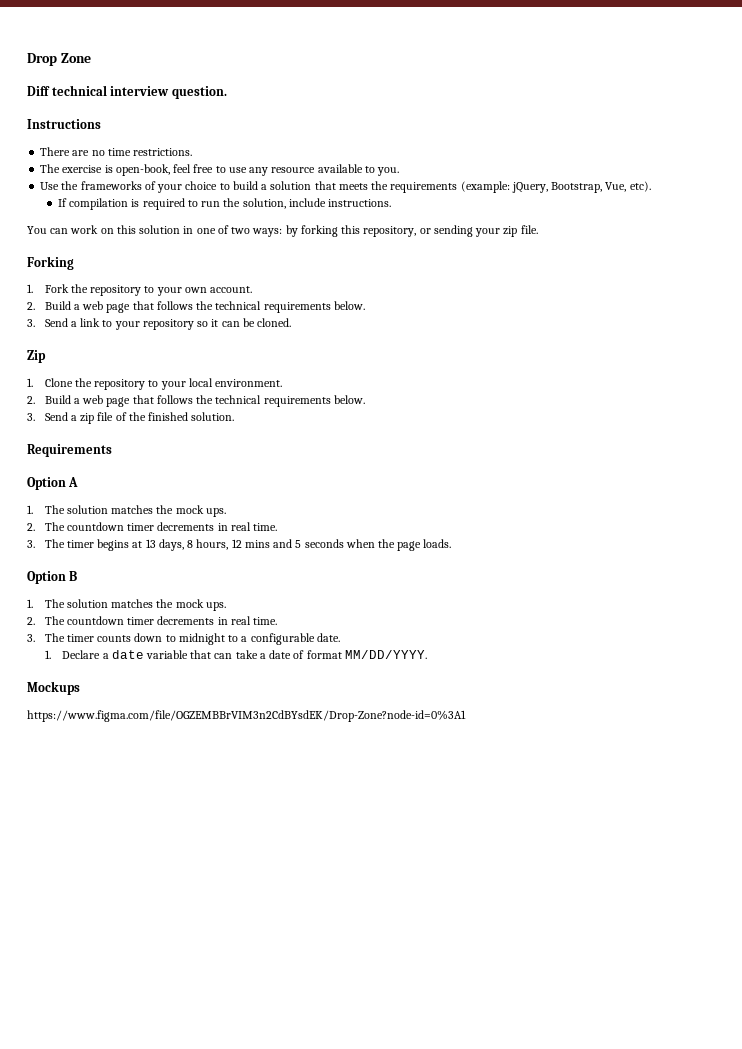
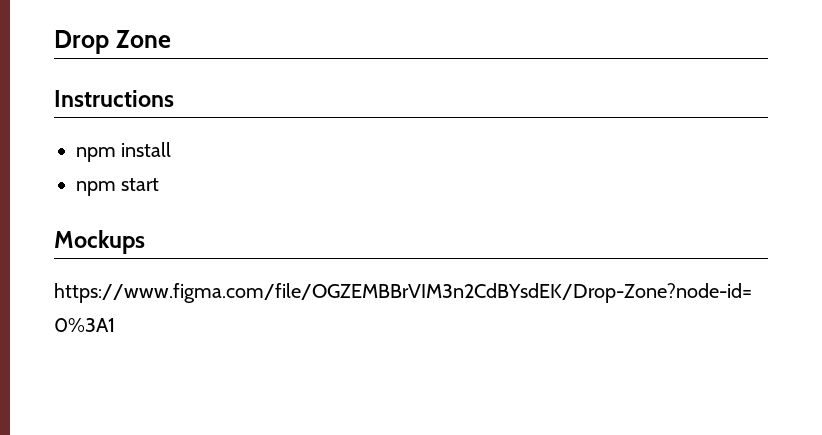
[27,85,227,99] [27,119,101,129] [40,147,193,156] [40,164,400,176] [40,181,651,193] [57,198,391,210] [27,225,538,237] [27,256,74,270] [27,284,253,296] [27,301,365,313] [27,318,292,330] [27,350,46,363] [27,378,283,390] [27,395,365,407] [27,412,235,424] [27,444,112,457] [27,477,79,490] [27,505,226,517] [27,522,278,531] [27,539,452,551] [27,571,78,584] [27,599,226,611] [27,616,278,625] [27,633,340,645] [44,650,427,659] Diff technical interview question. // Instructions // There are no time restrictions. // The exercise is open-book, feel free to use any resource available to you. // Use the frameworks of your choice to build a solution that meets the requirements (example: jQuery, Bootstrap, Vue, etc). // If compilation is required to run the solution, include instructions. // You can work on this solution in one of two ways: by forking this repository, or sending your zip file. // Forking // 1. Fork the repository to your own account. // 2. Build a web page that follows the technical requirements below. // 3. Send a link to your repository so it can be cloned. // Zip // 1. Clone the repository to your local environment. // 2. Build a web page that follows the technical requirements below. // 3. Send a zip file of the finished solution. // Requirements // Option A // 1. The solution matches the mock ups. // 2. The countdown timer decrements in real time. // 3. The timer begins at 13 days, 8 hours, 12 mins and 5 seconds when the page loads. // Option B // 1. The solution matches the mock ups. // 2. The countdown timer decrements in real time. // 3. The timer counts down to midnight to a configurable date. // 1. Declare a date variable that can take a date of format MM/DD/YYYY. -> [54,90,174,107] [76,142,172,162] [76,178,160,196] Instructions // npm install // npm start

